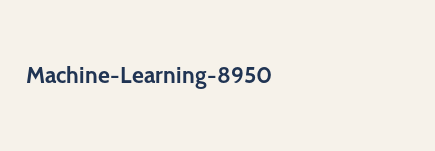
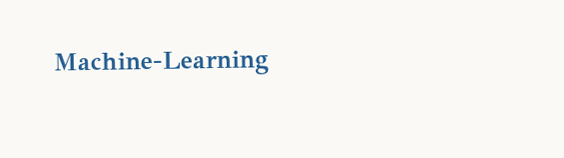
[26,66,272,89] Machine-Learning-8950 -> [53,50,269,78] Machine-Learning

